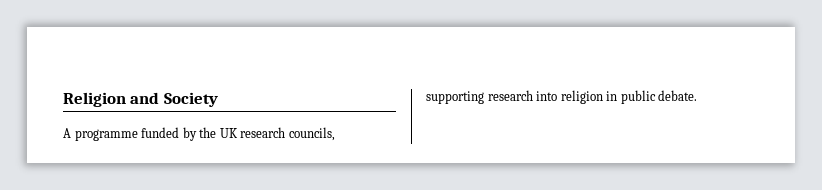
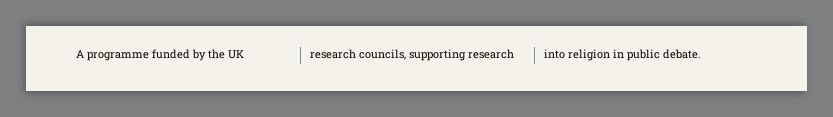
[63,92,218,107] Religion and Society // -> (76, 54) none

